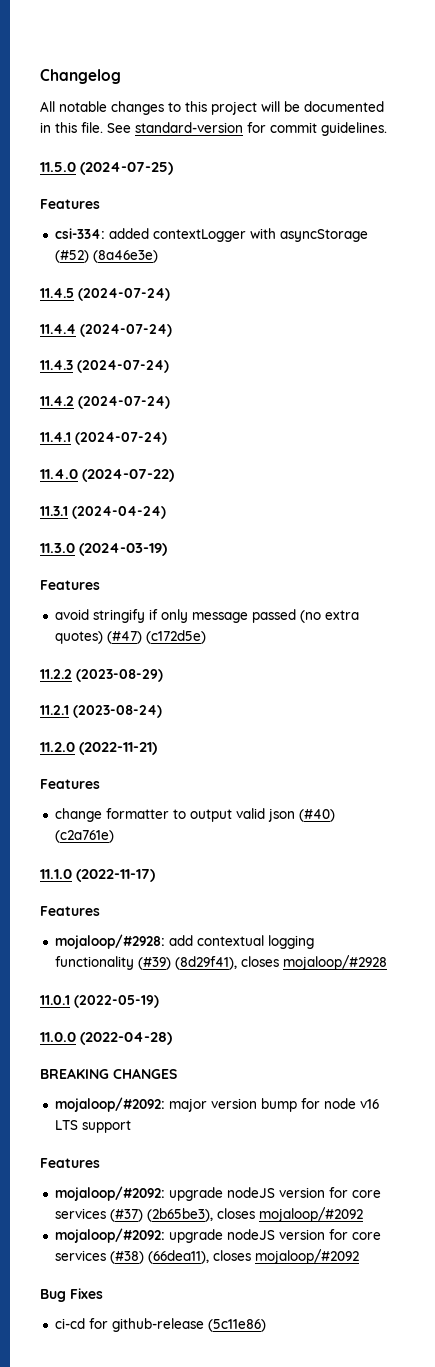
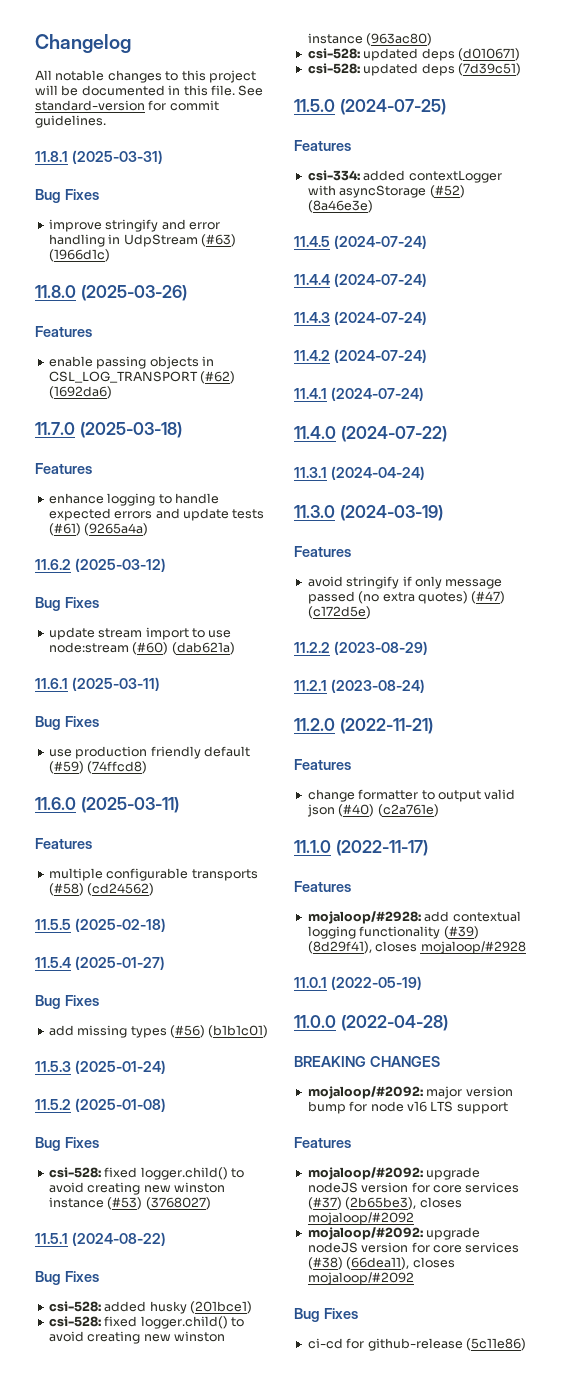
(387, 129) none -> [35,150,163,164] [35,189,99,203] [48,219,220,232] [48,234,236,247] [48,249,110,262] [35,285,187,301] [35,326,92,337] [48,356,214,369] [48,371,236,384] [48,386,112,399] [35,422,182,438] [35,463,92,474] [48,493,219,506] [48,508,265,521] [48,523,149,536] [35,558,166,572] [35,597,99,611] [48,627,232,640] [48,642,235,655] [35,677,160,691] [35,716,99,730] [48,746,250,759] [48,761,148,774] [35,797,179,813] [35,838,92,849] [48,868,258,881] [48,883,155,896] [35,918,166,932] [35,956,165,970] [35,995,99,1009] [48,1025,269,1038] [35,1060,166,1074] [35,1098,166,1112] [35,1137,99,1151] [48,1167,244,1180] [48,1182,225,1195] [48,1197,211,1210] [35,1232,166,1246] [35,1271,99,1285] [48,1301,252,1314] [48,1316,244,1329] [48,1331,225,1344] [307,33,433,46] [307,48,520,61] [307,63,521,76] // 11.8.1 (2025-03-31) // Bug Fixes // improve stringify and error handling in UdpStream (#63) (1966d1c) // 11.8.0 (2025-03-26) // Features // enable passing objects in CSL_LOG_TRANSPORT (#62) (1692da6) // 11.7.0 (2025-03-18) // Features // enhance logging to handle expected errors and update tests (#61) (9265a4a) // 11.6.2 (2025-03-12) // Bug Fixes // update stream import to use node:stream (#60) (dab621a) // 11.6.1 (2025-03-11) // Bug Fixes // use production friendly default (#59) (74ffcd8) // 11.6.0 (2025-03-11) // Features // multiple configurable transports (#58) (cd24562) // 11.5.5 (2025-02-18) // 11.5.4 (2025-01-27) // Bug Fixes // add missing types (#56) (b1b1c01) // 11.5.3 (2025-01-24) // 11.5.2 (2025-01-08) // Bug Fixes // csi-528: fixed logger.child() to avoid creating new winston instance (#53) (3768027) // 11.5.1 (2024-08-22) // Bug Fixes // csi-528: added husky (201bce1) // csi-528: fixed logger.child() to avoid creating new winston instance (963ac80) // csi-528: updated deps (d010671) // csi-528: updated deps (7d39c51)

